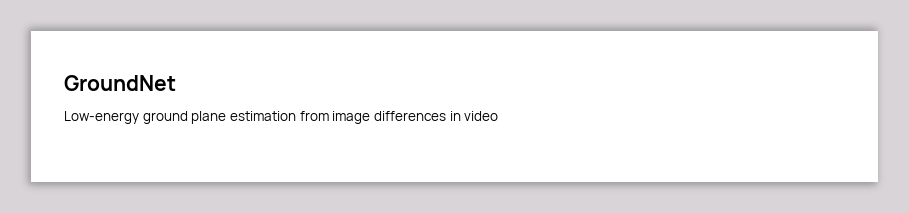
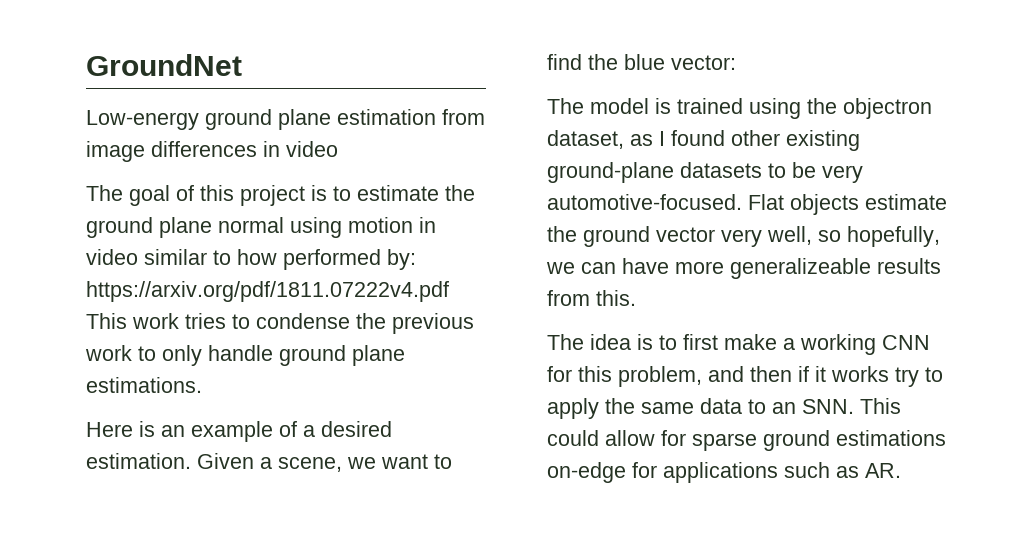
(499, 116) none -> [86,185,475,206] [86,217,436,238] [86,249,416,270] [86,281,449,302] [86,313,474,334] [85,345,405,366] [86,377,202,393] [86,421,392,442] [86,453,452,472] [547,54,736,70] [547,98,932,119] [547,130,860,151] [547,162,863,183] [547,194,947,215] [547,226,940,247] [546,258,941,279] [547,290,636,306] [547,334,930,355] [547,366,943,387] [547,398,901,419] [547,430,946,451] [547,462,901,483] // The goal of this project is to estimate the ground plane normal using motion in video similar to how performed by: https://arxiv.org/pdf/1811.07222v4.pdf This work tries to condense the previous work to only handle ground plane estimations. // Here is an example of a desired estimation. Given a scene, we want to find the blue vector: // The model is trained using the objectron dataset, as I found other existing ground-plane datasets to be very automotive-focused. Flat objects estimate the ground vector very well, so hopefully, we can have more generalizeable results from this. // The idea is to first make a working CNN for this problem, and then if it works try to apply the same data to an SNN. This could allow for sparse ground estimations on-edge for applications such as AR.

